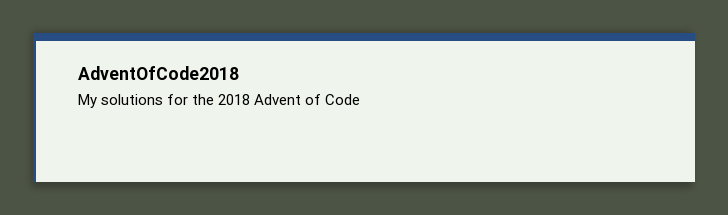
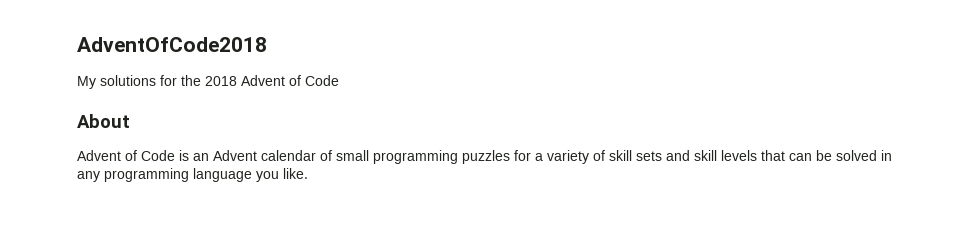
(361, 99) none -> [77,114,130,128] [77,150,892,164] [77,168,308,182] // About // Advent of Code is an Advent calendar of small programming puzzles for a variety of skill sets and skill levels that can be solved in any programming language you like.

